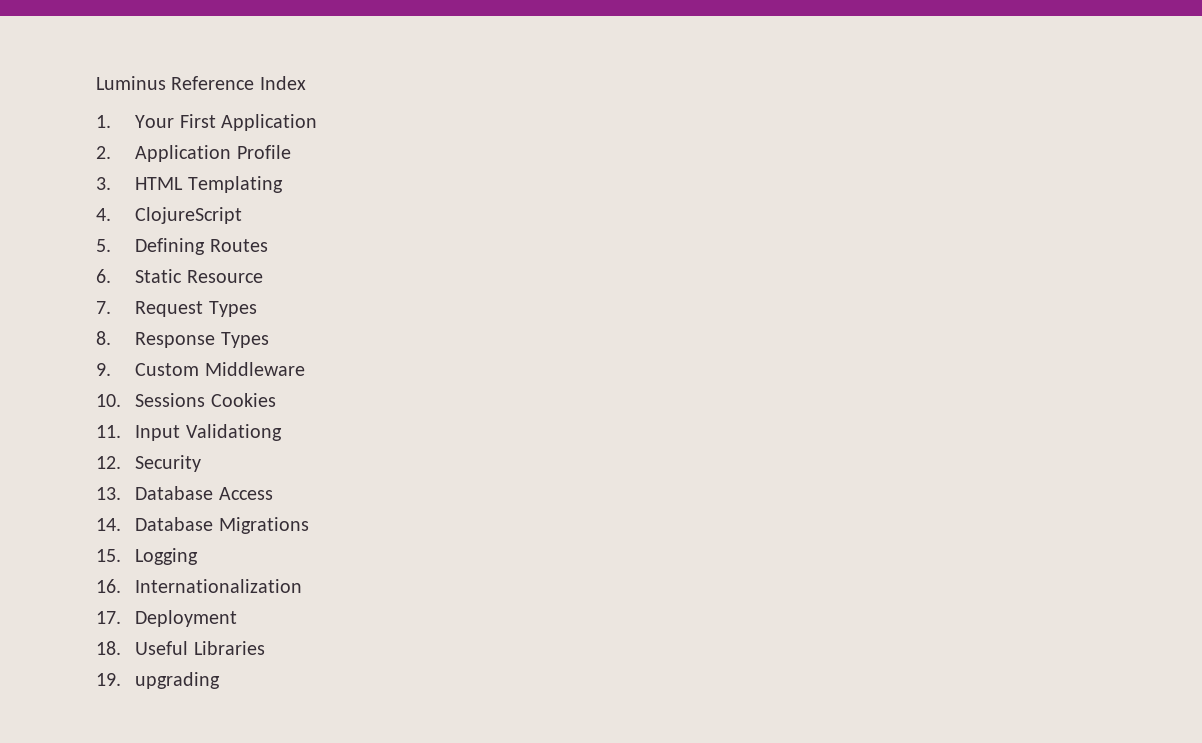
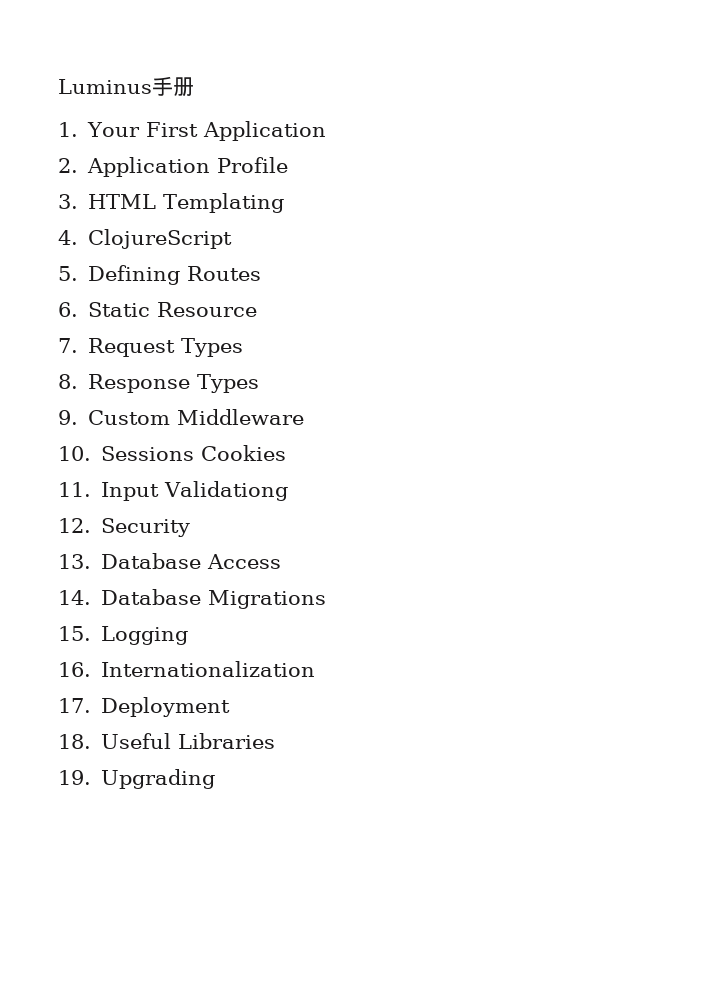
[171,76,306,90] Reference Index -> [152,76,194,96] 手册
[135,672,221,689] upgrading -> [101,769,216,789] Upgrading

